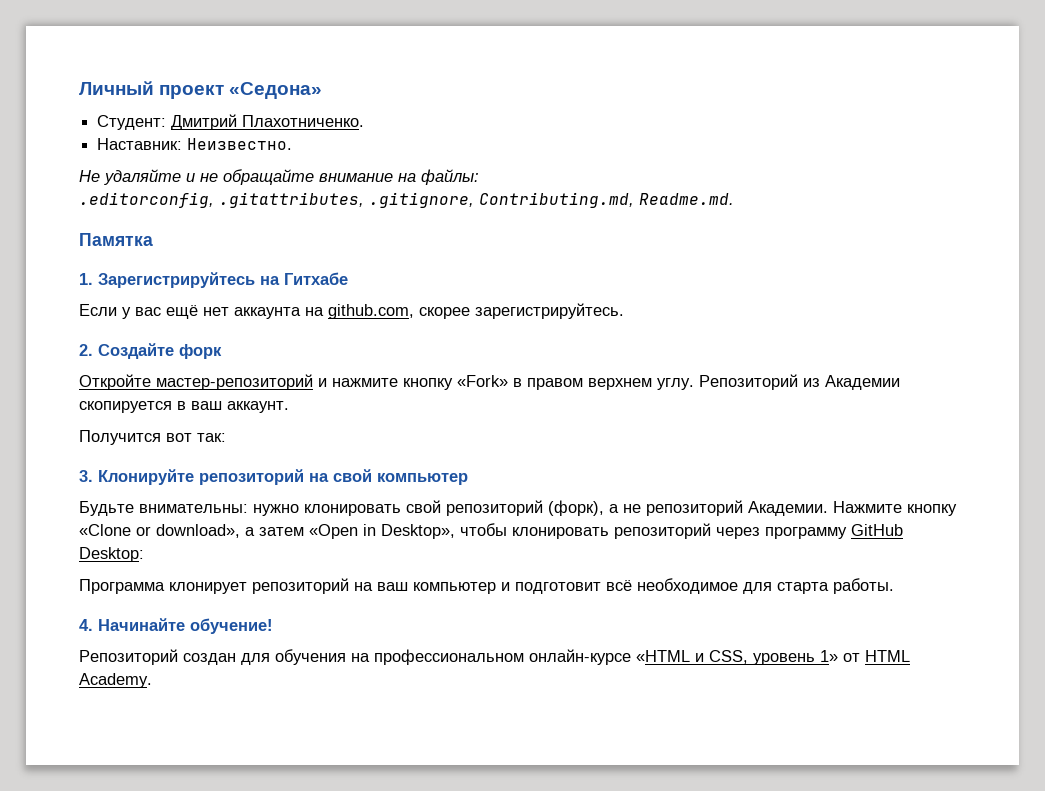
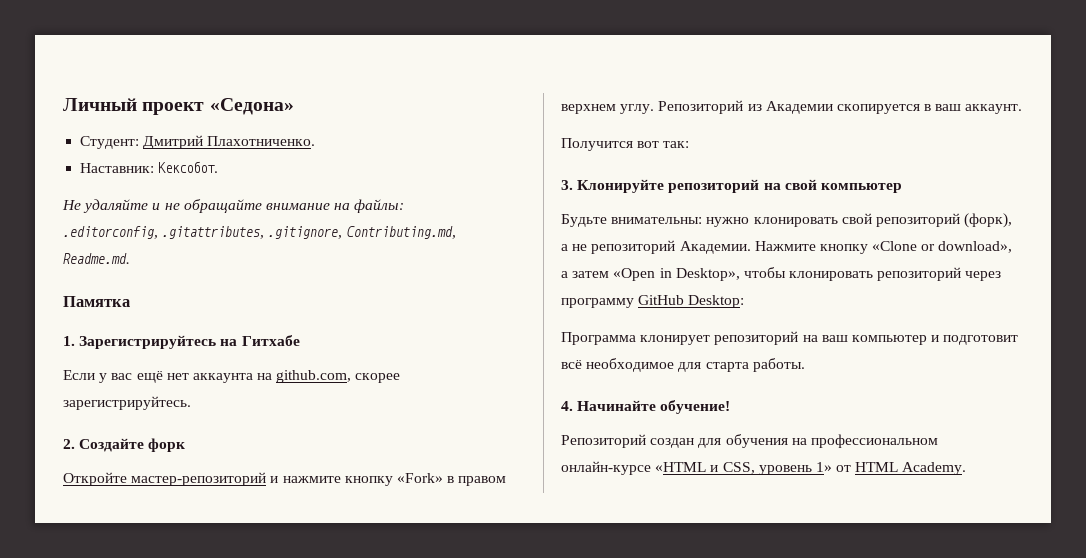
[187,138,293,150] Неизвестно. -> [158,161,219,173] Кексобот.

